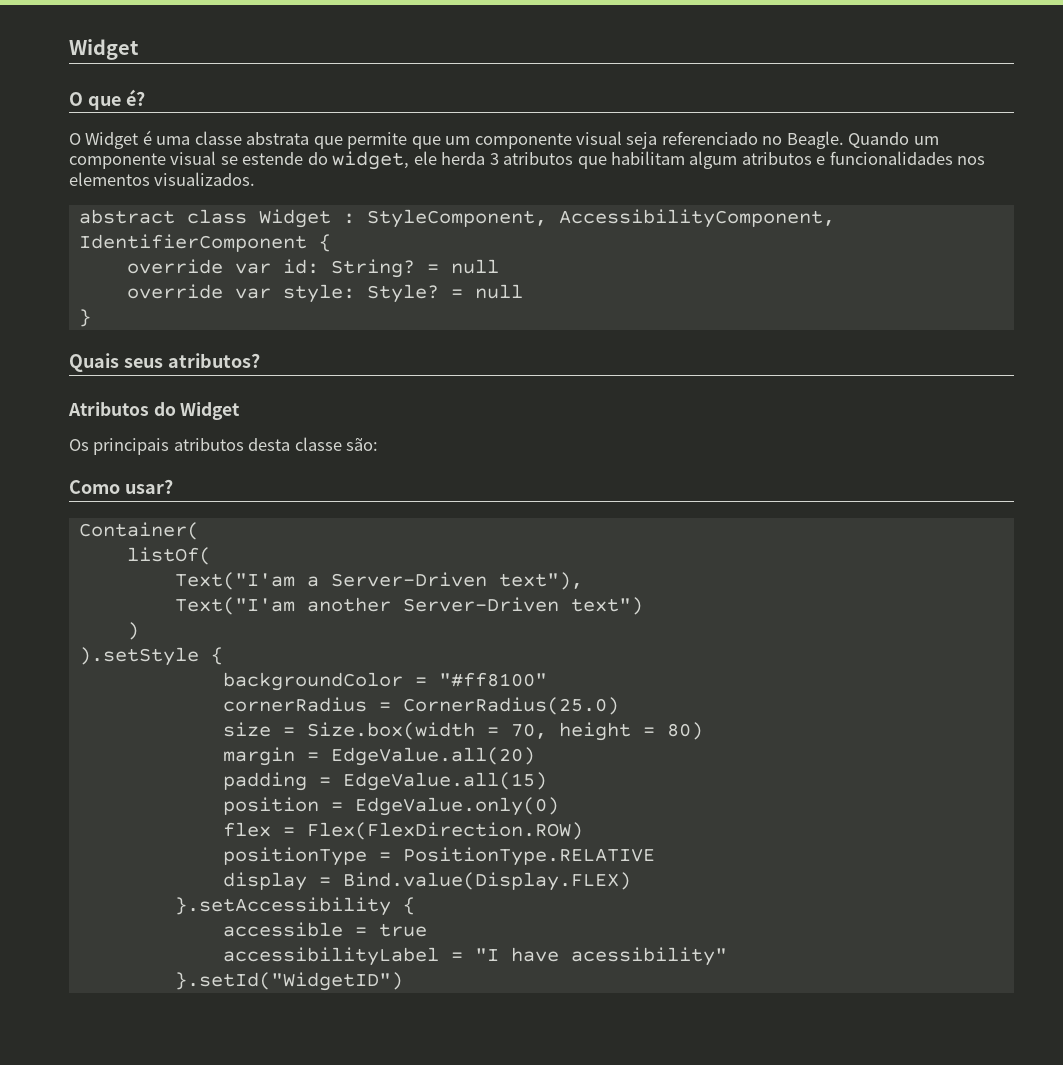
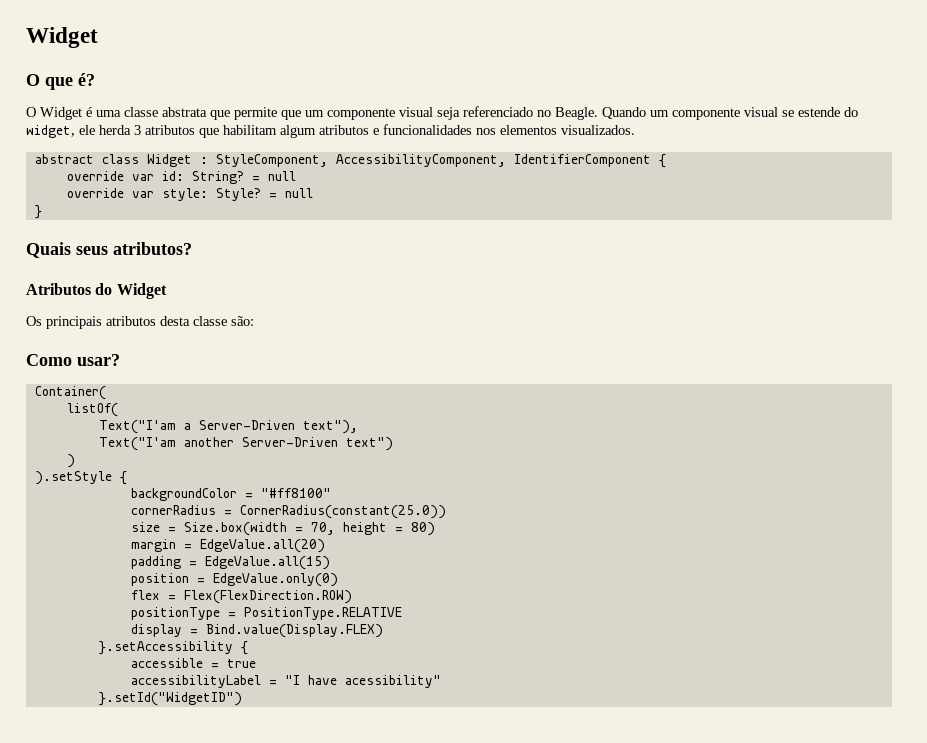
[402,697,619,715] CornerRadius(25.0) -> [239,505,446,519] CornerRadius(constant(25.0))

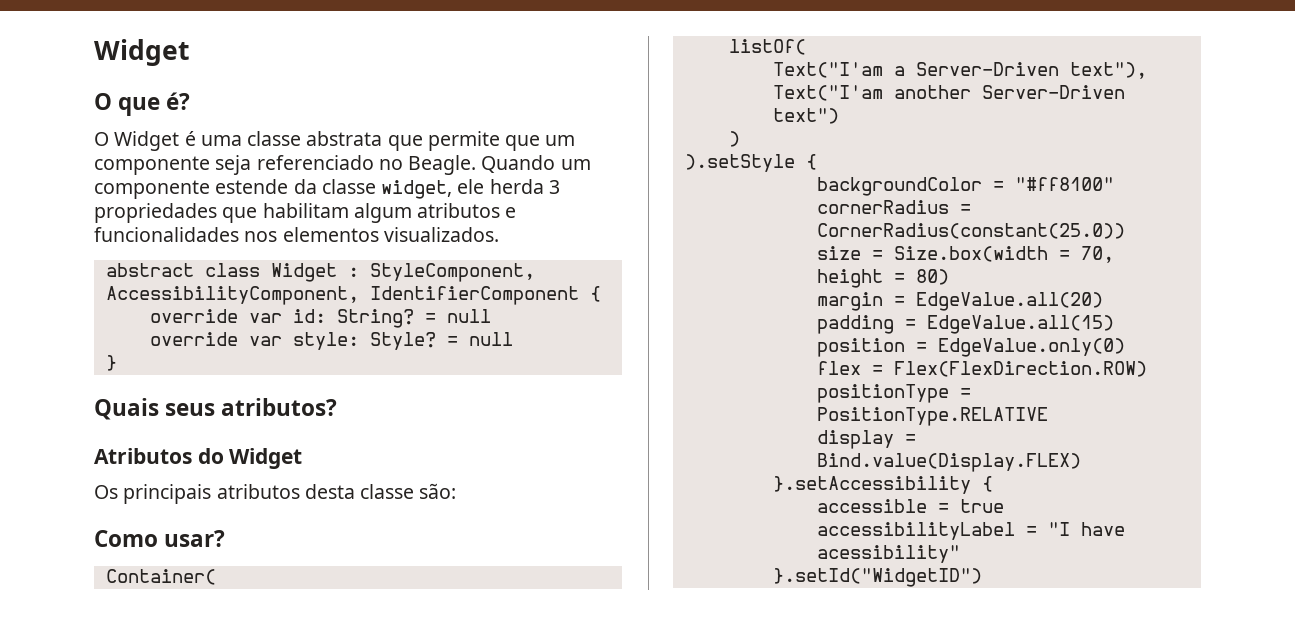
[399,107,433,117] visual -> (210, 165) none
[744,107,858,117] visual se estende do -> [215,179,376,194] estende da classe
[145,125,195,135] atributos -> [94,203,217,223] propriedades

